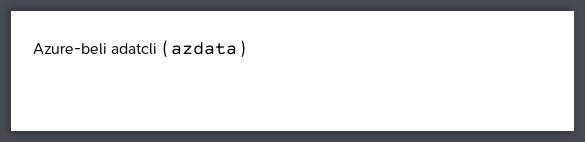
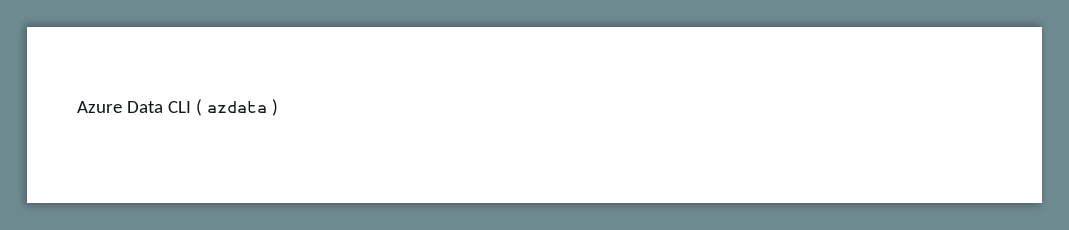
[33,43,158,55] Azure-beli adatcli -> [77,101,191,113] Azure Data CLI

